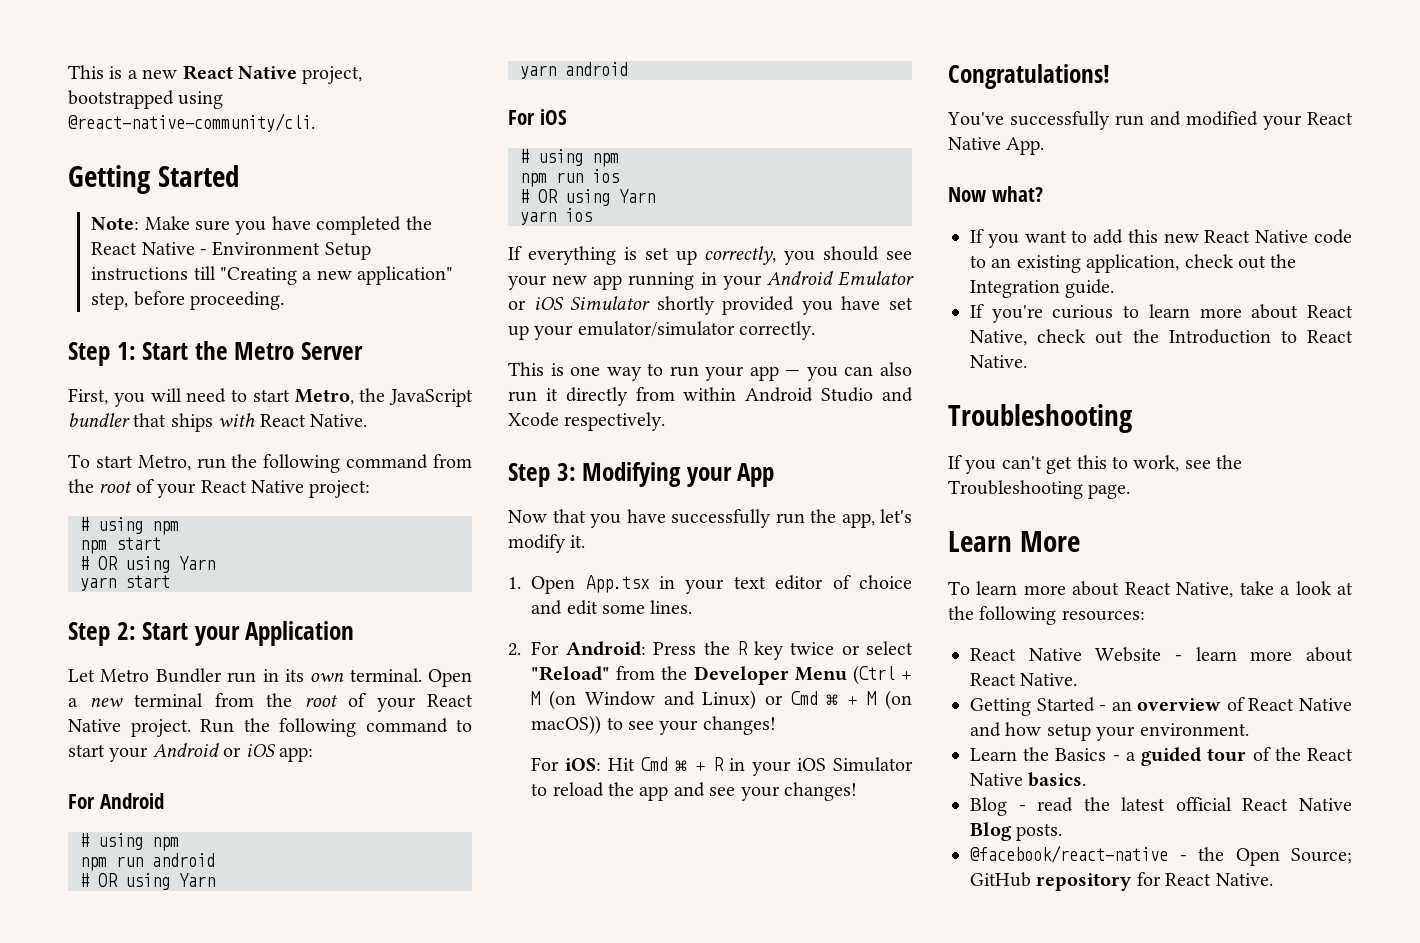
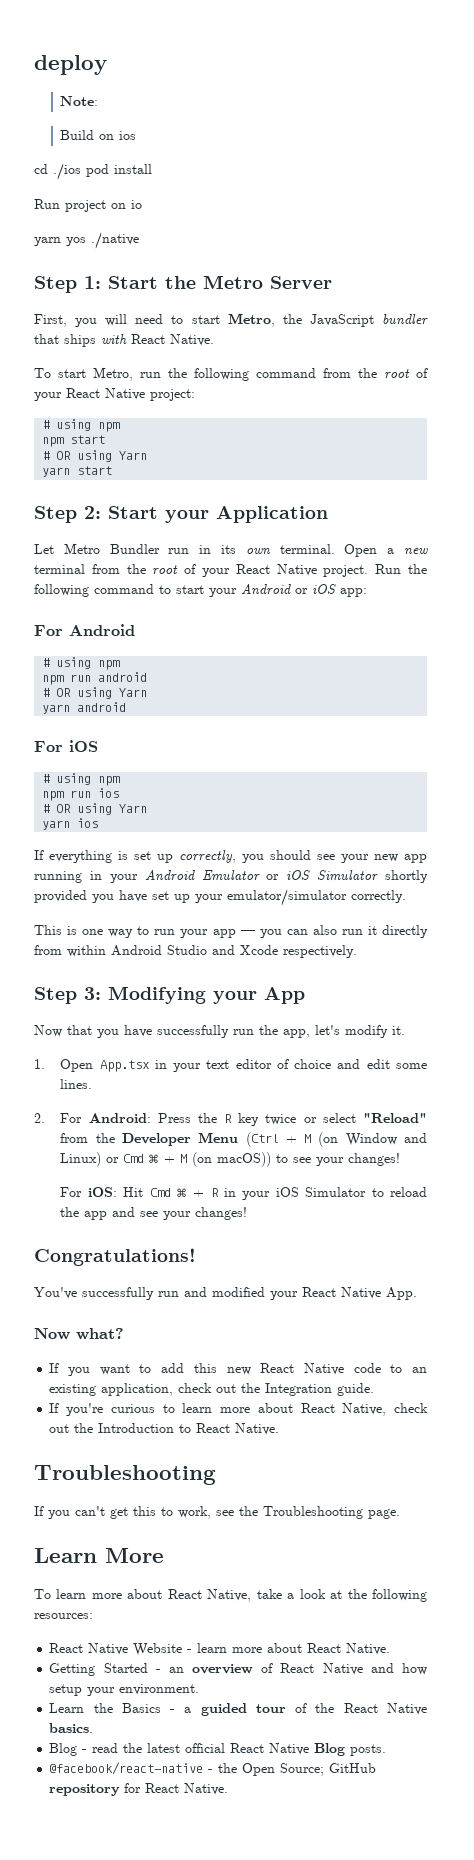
[68,65,363,84] [68,90,224,109] [68,113,315,132] [68,165,239,194] [91,216,432,235] [91,241,371,260] [91,266,454,285] [91,291,284,310] This is a new React Native project, bootstrapped using @react-native-community/cli. // Getting Started // Note: Make sure you have completed the React Native - Environment Setup instructions till "Creating a new application" step, before proceeding. -> [34,55,107,75] [60,96,99,106] [60,130,137,140] [34,163,152,180] [34,199,142,212] [34,232,139,249] deploy // Note: // Build on ios // cd ./ios pod install // Run project on io // yarn yos ./native

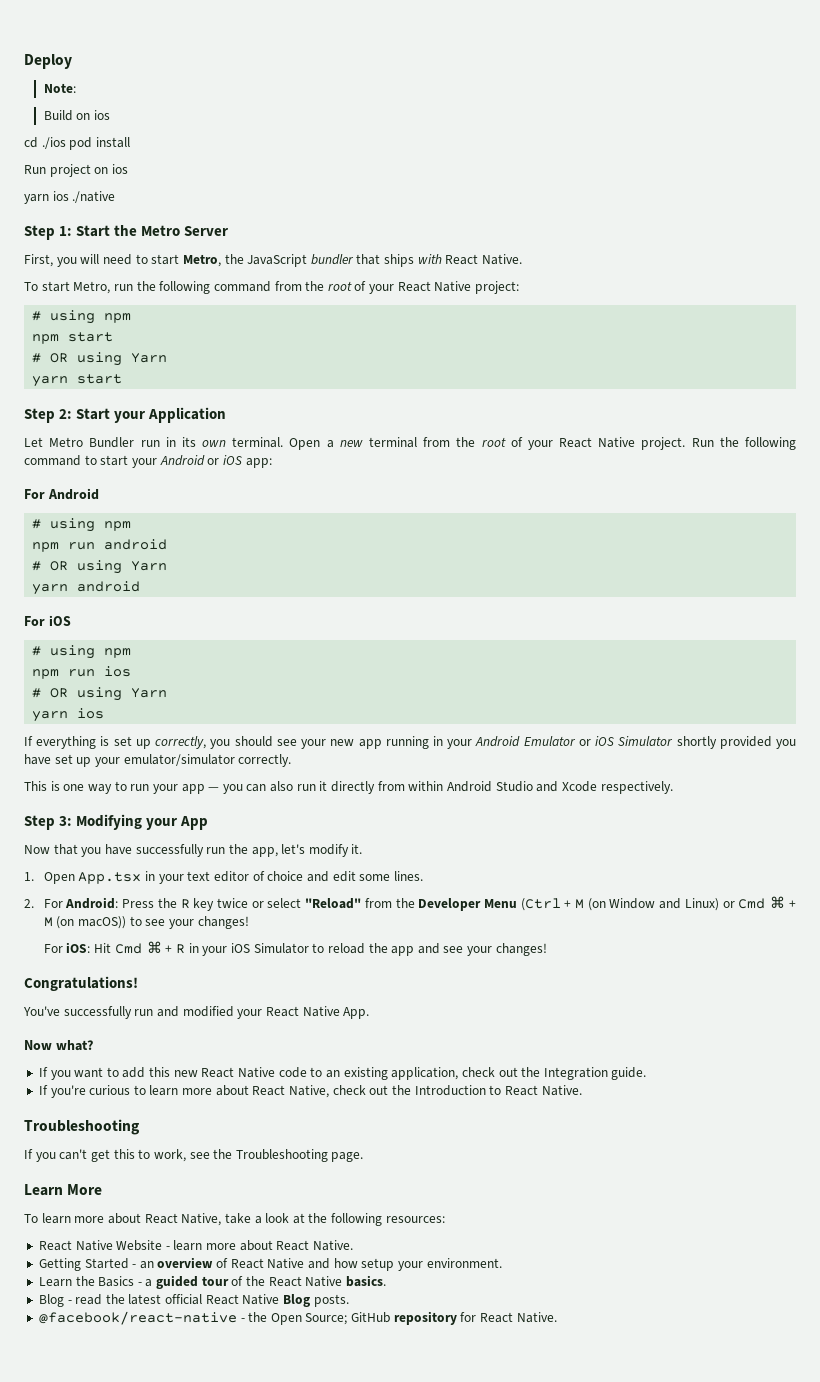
[34,55,107,75] deploy -> [24,54,72,69] Deploy
[131,200,142,209] [34,237,86,246] io // yarn yos -> [111,164,128,174] [24,191,69,204] ios // yarn ios

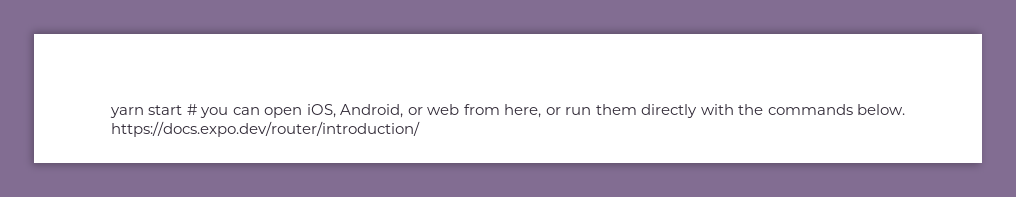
[24,54,72,69] [43,83,76,93] [43,110,111,121] [24,137,130,150] [24,164,128,177] [24,191,116,204] [24,225,229,240] [24,254,523,267] [24,281,520,294] [32,310,132,324] [32,332,114,344] [32,352,168,366] [32,374,123,387] [24,407,227,423] [24,437,796,450] [24,455,272,468] [24,488,99,500] [32,518,132,532] [32,539,168,552] [32,560,168,574] [32,581,141,595] [24,615,71,626] [32,645,132,659] [32,666,132,679] [32,687,168,701] [32,708,105,722] [24,736,797,749] [24,754,292,767] [24,781,673,794] [24,814,209,830] [24,844,363,857] [24,871,423,884] [24,896,796,911] [43,916,249,929] [43,941,547,956] [24,976,138,991] [23,1006,370,1019] [24,1040,93,1051] [38,1067,647,1080] [38,1085,582,1098] [24,1119,140,1135] [24,1149,364,1162] [24,1184,103,1196] [24,1213,445,1226] [38,1240,354,1251] [38,1257,502,1271] [38,1275,386,1289] [38,1294,349,1307] [38,1311,557,1325] Deploy // Note: // Build on ios // cd ./ios pod install // Run project on ios // yarn ios ./native // Step 1: Start the Metro Server // First, you will need to start Metro, the JavaScript bundler that ships with React Native. // To start Metro, run the following command from the root of your React Native project: // # using npm // npm start // # OR using Yarn // yarn start // Step 2: Start your Application // Let Metro Bundler run in its own terminal. Open a new terminal from the root of your React Native project. Run the following command to start your Android or iOS app: // For Android // # using npm // npm run android // # OR using Yarn // yarn android // For iOS // # using npm // npm run ios // # OR using Yarn // yarn ios // If everything is set up correctly, you should see your new app running in your Android Emulator or iOS Simulator shortly provided you have set up your emulator/simulator correctly. // This is one way to run your app — you can also run it directly from within Android Studio and Xcode respectively. // Step 3: Modifying your App // Now that you have successfully run the app, let's modify it. // 1. Open App.tsx in your text editor of choice and edit some lines. // 2. For Android: Press the R key twice or select "Reload" from the Developer Menu (Ctrl + M (on Window and Linux) or Cmd ⌘ + M (on macOS)) to see your changes! // For iOS: Hit Cmd ⌘ + R in your iOS Simulator to reload the app and see your changes! // Congratulations! // You've successfully run and modified your React Native App. // Now what? // If you want to add this new React Native code to an existing application, check out the Integration guide. // If you're curious to learn more about React Native, check out the Introduction to React Native. // Troubleshooting // If you can't get this to work, see the Troubleshooting page. // Learn More // To learn more about React Native, take a look at the following resources: // React Native Website - learn more about React Native. // Getting Started - an overview of React Native and how setup your environment. // Learn the Basics - a guided tour of the React Native basics. // Blog - read the latest official React Native Blog posts. // @facebook/react-native - the Open Source; GitHub repository for React Native. -> [110,104,906,118] [111,121,420,137] yarn start # you can open iOS, Android, or web from here, or run them directly with the commands below. https://docs.expo.dev/router/introduction/

